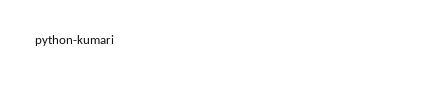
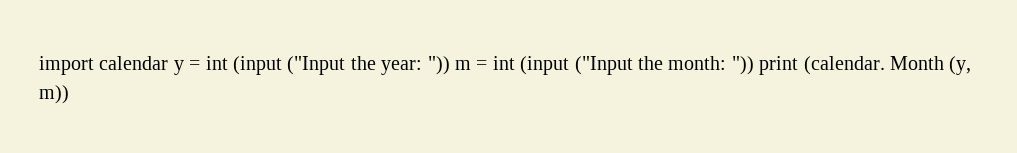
[35,35,114,46] python-kumari -> [39,56,972,75] [39,85,69,104] import calendar y = int (input ("Input the year: ")) m = int (input ("Input the month: ")) print (calendar. Month (y, m))

